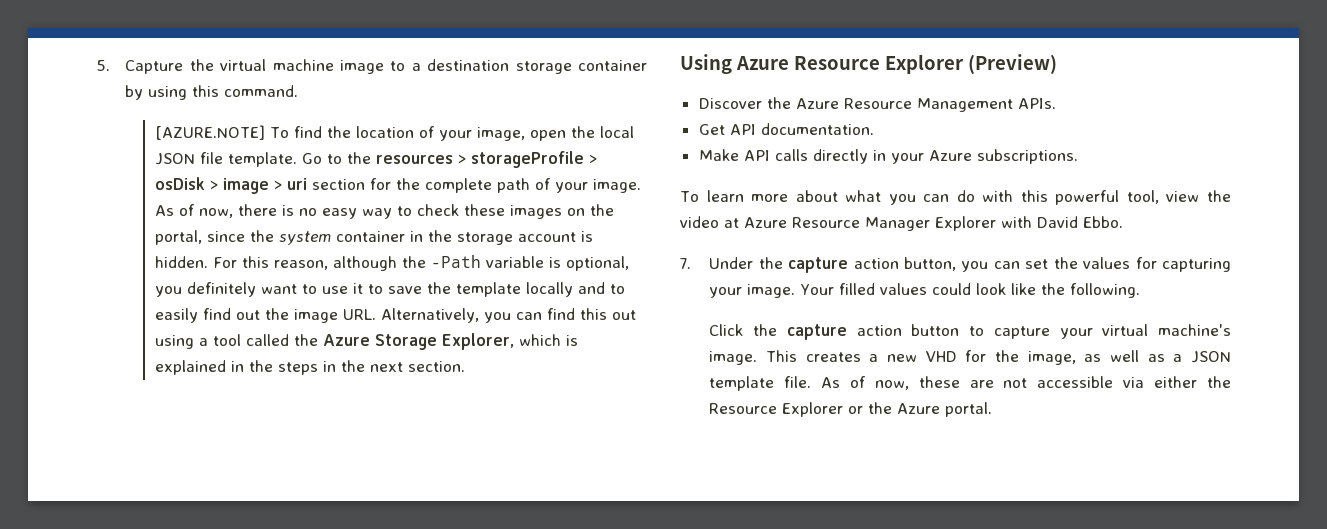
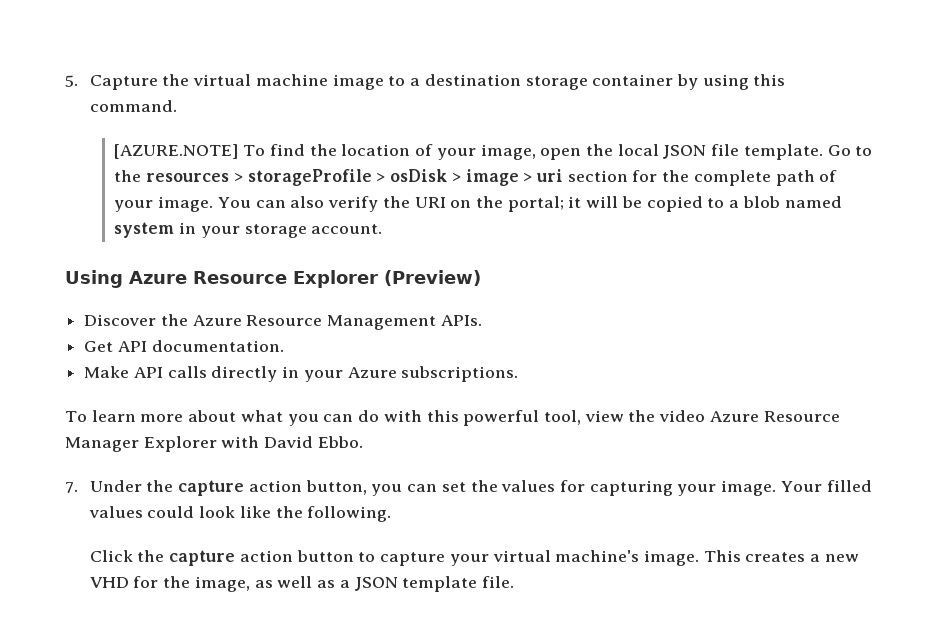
[154,204,614,219] [154,230,593,245] [154,255,629,271] [154,282,625,297] [154,308,636,323] [154,333,578,350] [154,360,465,375] As of now, there is no easy way to check these images on the portal, since the system container in the storage account is hidden. For this reason, although the -Path variable is optional, you definitely want to use it to save the template locally and to easily find out the image URL. Alternatively, you can find this out using a tool called the Azure Storage Explorer, which is explained in the steps in the next section. -> [217,196,842,212] [114,222,383,238] You can also verify the URI on the portal; it will be copied to a blob named system in your storage account.
[724,218,739,228] at -> (706, 416) none
[821,376,1231,390] [709,402,993,417] As of now, these are not accessible via either the Resource Explorer or the Azure portal. -> (514, 582) none

